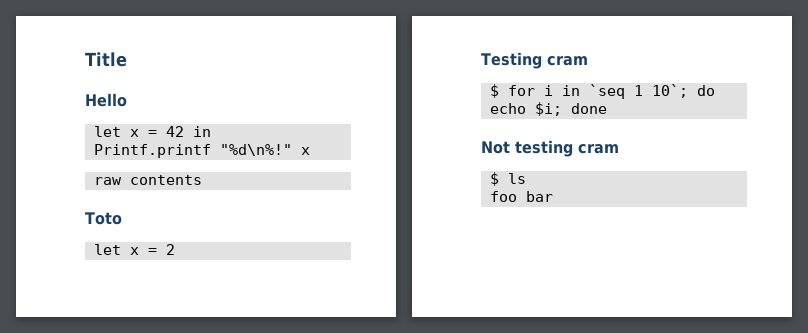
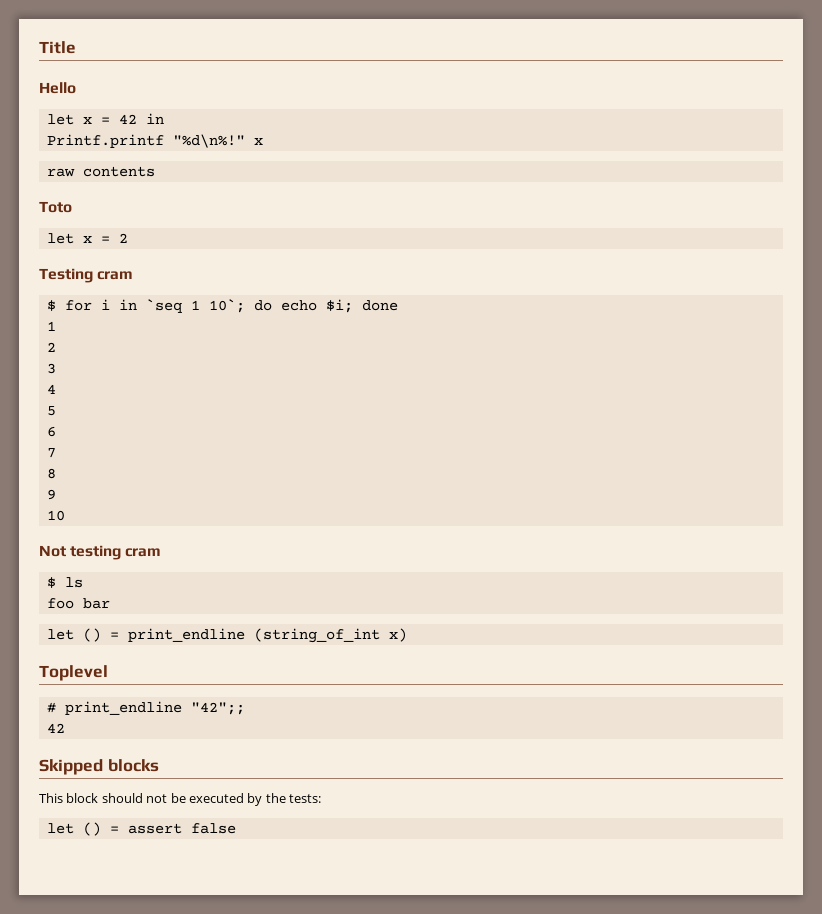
(607, 108) none -> [46,321,56,331] [46,342,56,352] [46,363,56,374] [46,384,56,394] [46,406,56,416] [46,426,56,437] [46,448,56,458] [46,468,56,479] [46,489,56,500] [46,510,65,521] // 1 // 2 // 3 // 4 // 5 // 6 // 7 // 8 // 9 // 10
(553, 196) none -> [46,628,407,643] [39,665,108,681] [46,701,245,715] [46,723,65,733] [39,759,159,775] [39,793,321,806] [46,822,236,836] // let () = print_endline (string_of_int x) // Toplevel // # print_endline "42";; // 42 // Skipped blocks // This block should not be executed by the tests: // let () = assert false

